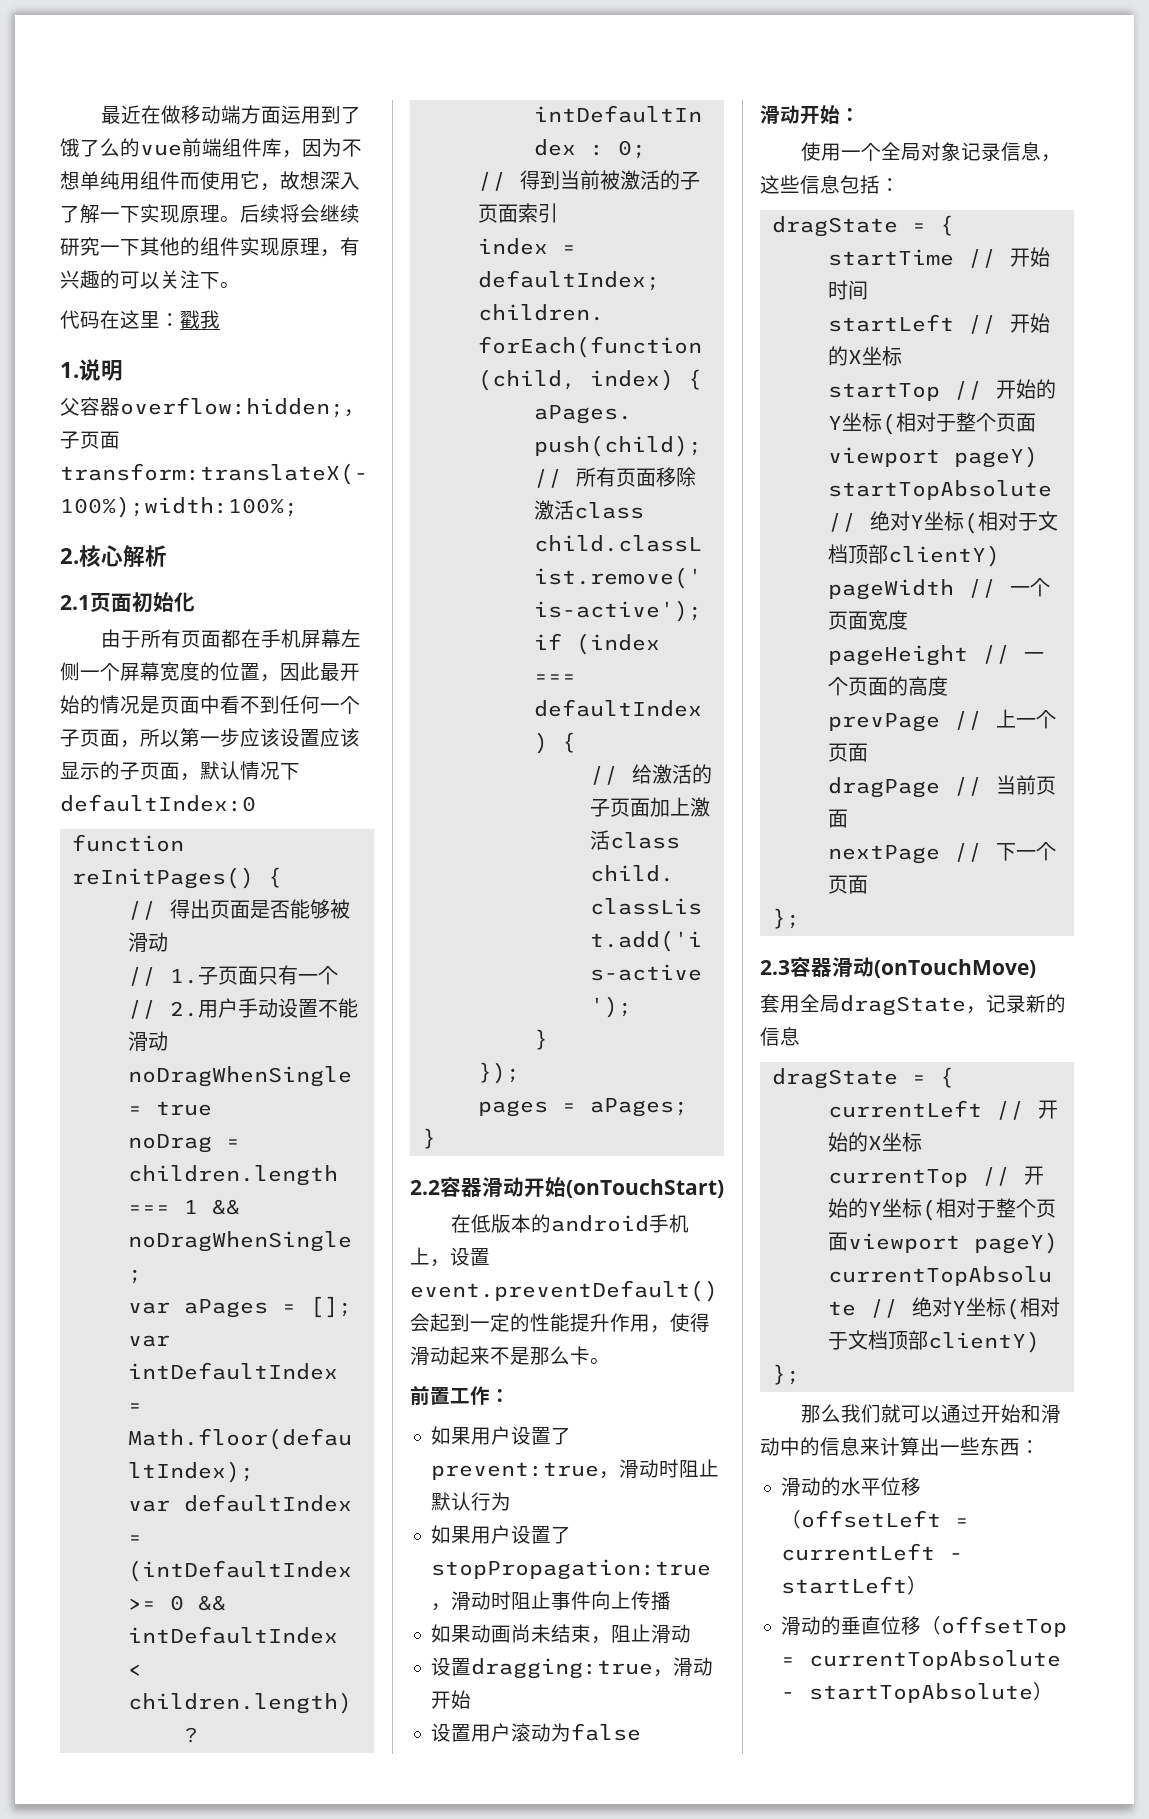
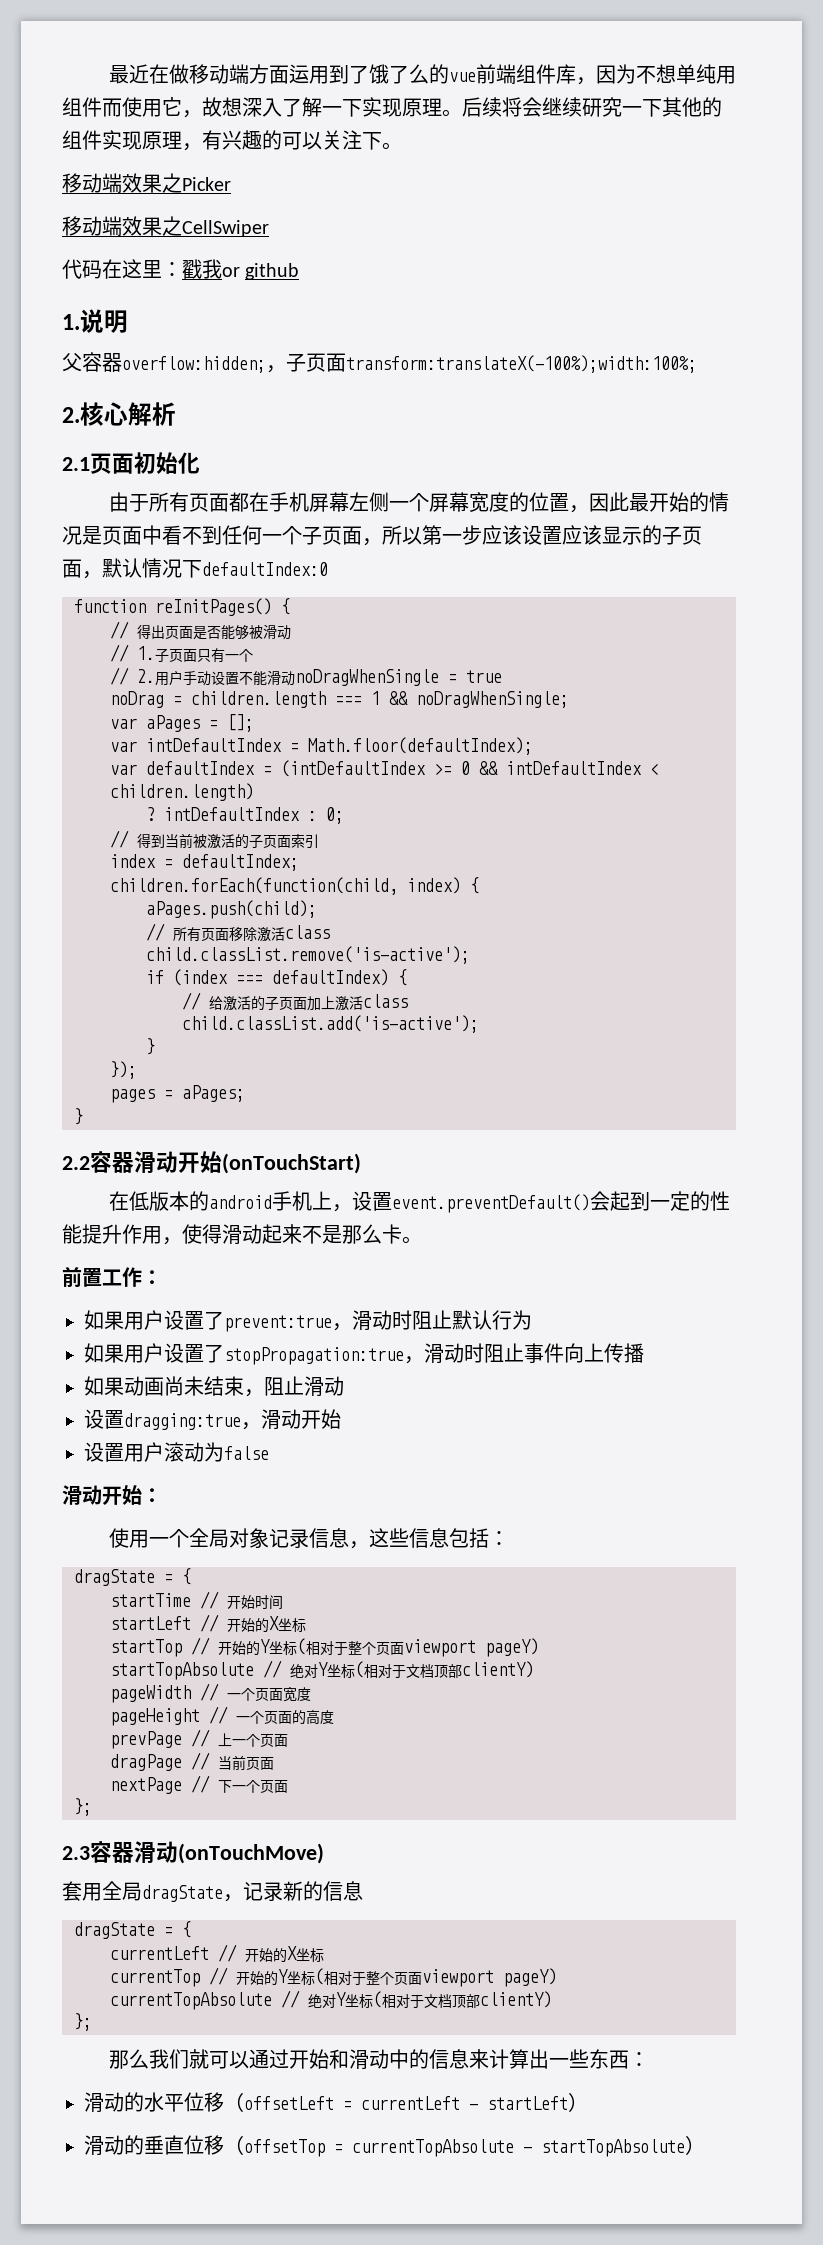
(240, 285) none -> [62,173,231,193] [62,216,269,237] // 移动端效果之Picker // 移动端效果之CellSwiper
(220, 319) none -> [222,263,300,280] or github

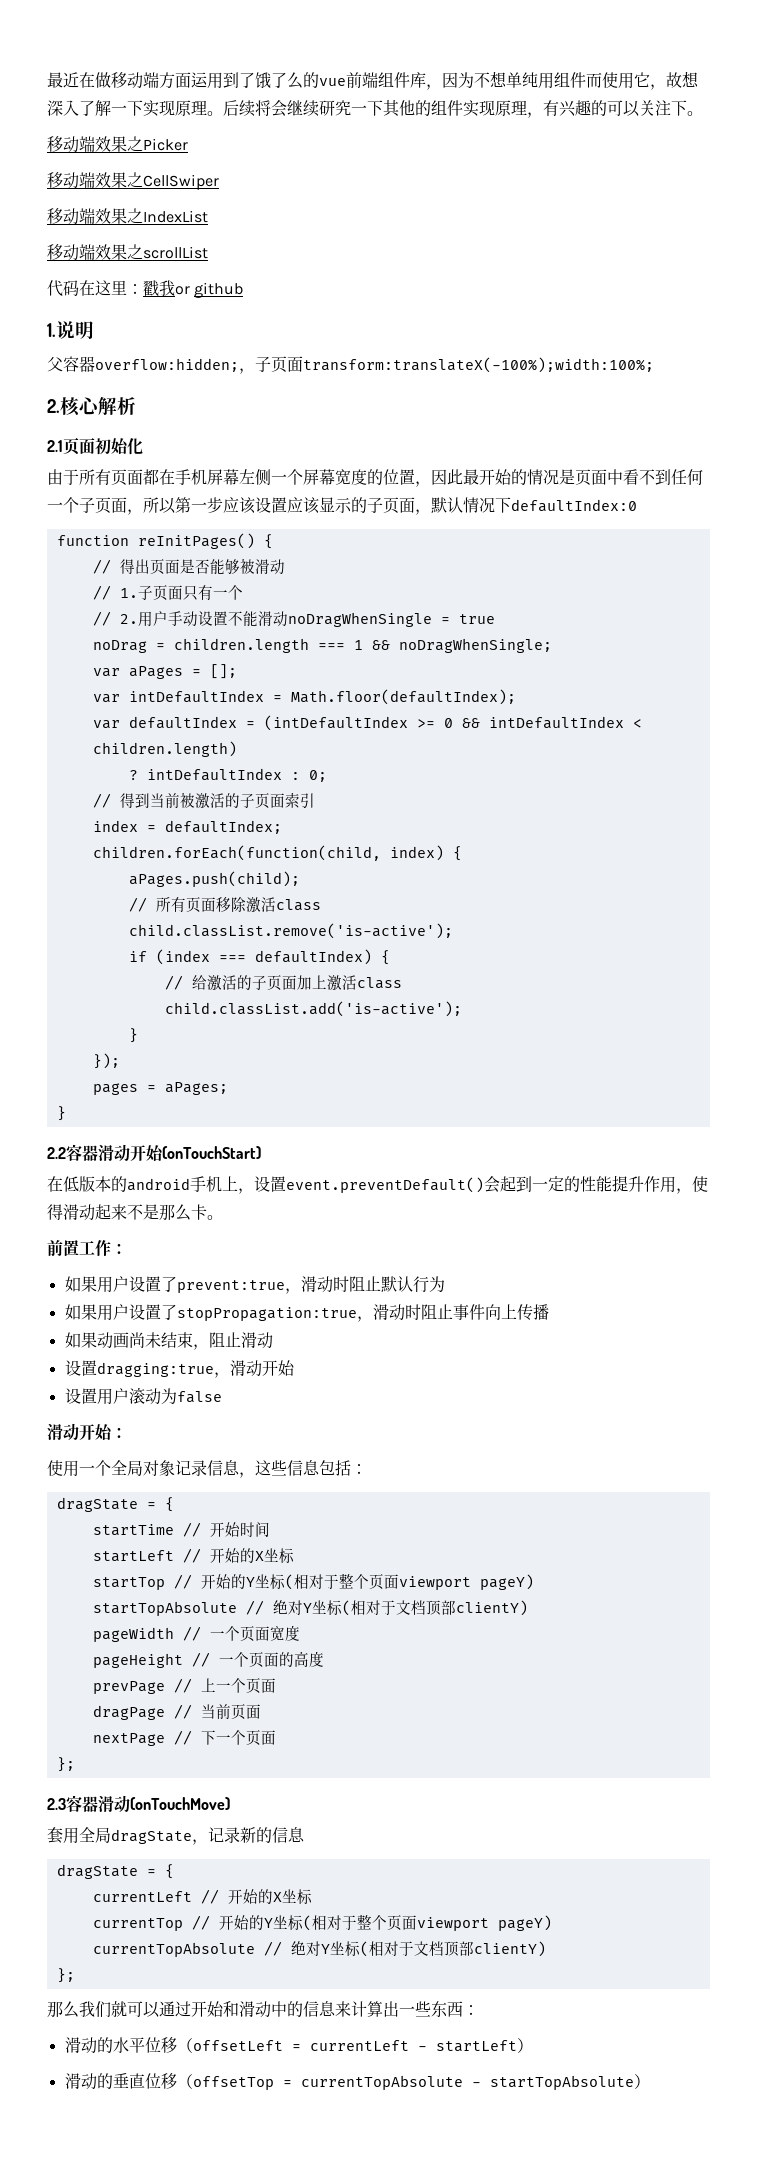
(269, 228) none -> [47,208,208,225] [47,244,208,261] // 移动端效果之IndexList // 移动端效果之scrollList

